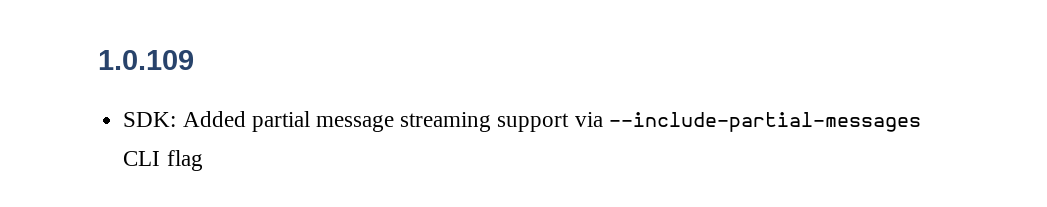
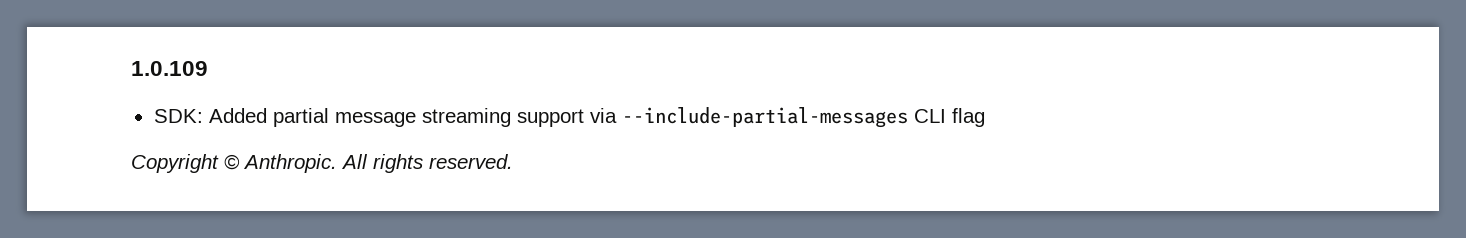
(203, 160) none -> [131,154,513,173] // Copyright © Anthropic. All rights reserved.

